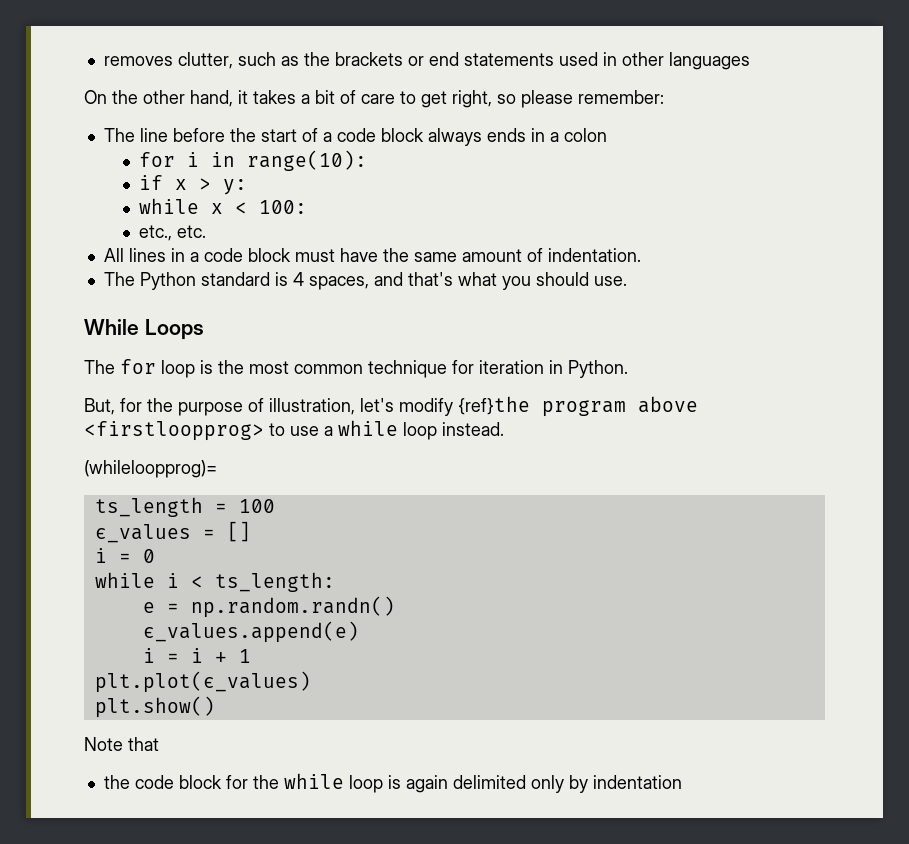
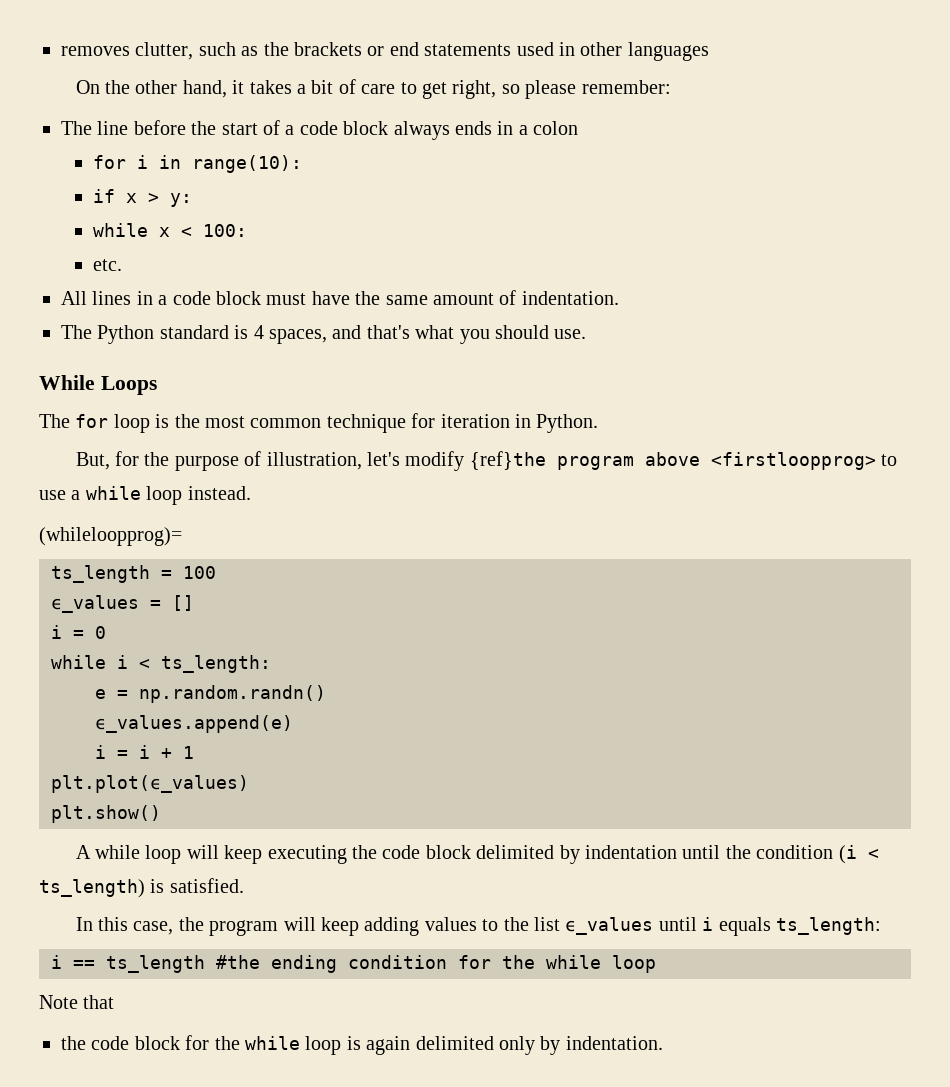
[139,225,173,241] etc., -> (248, 230) none
(215, 707) none -> [75,845,879,864] [39,878,244,898] [75,917,882,936] [51,955,656,973] // A while loop will keep executing the code block delimited by indentation until the condition (i < ts_length) is satisfied. // In this case, the program will keep adding values to the list ϵ_values until i equals ts_length: // i == ts_length #the ending condition for the while loop
[592,775,682,789] indentation -> [565,1036,663,1050] indentation.

